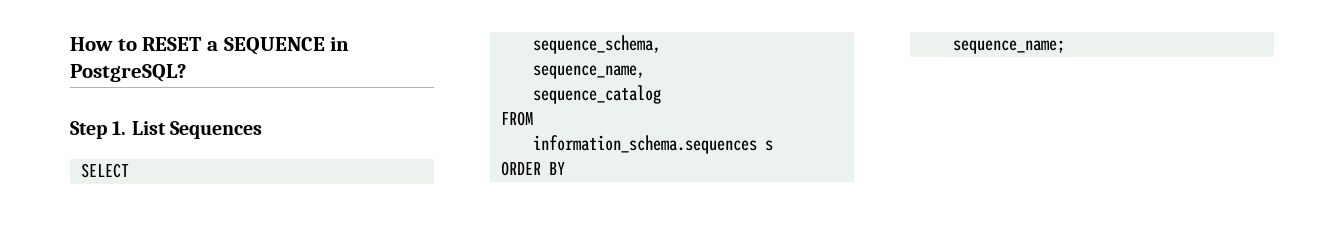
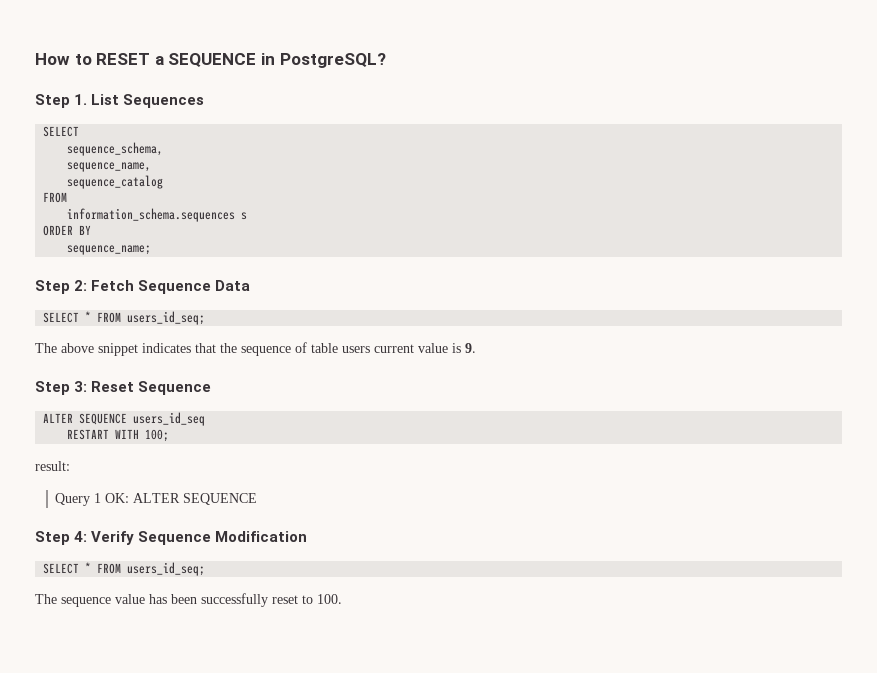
(1066, 47) none -> [35,280,251,294] [43,311,206,325] [35,342,476,356] [35,381,212,395] [43,412,206,426] [67,429,170,442] [35,461,70,471] [55,493,258,506] [35,531,308,545] [43,562,206,576] [35,593,342,607] // Step 2: Fetch Sequence Data // SELECT * FROM users_id_seq; // The above snippet indicates that the sequence of table users current value is 9. // Step 3: Reset Sequence // ALTER SEQUENCE users_id_seq // RESTART WITH 100; // result: // Query 1 OK: ALTER SEQUENCE // Step 4: Verify Sequence Modification // SELECT * FROM users_id_seq; // The sequence value has been successfully reset to 100.

